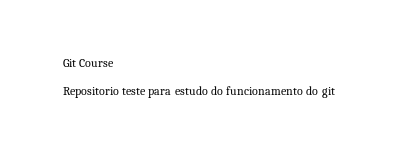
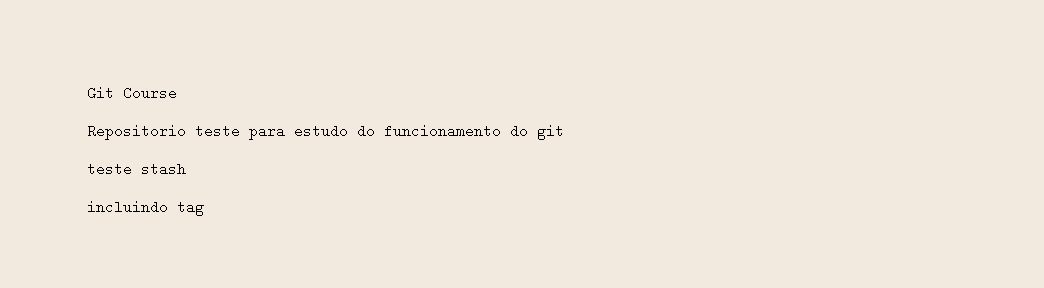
(335, 92) none -> [87,162,186,176] [87,200,204,216] // teste stash // incluindo tag

